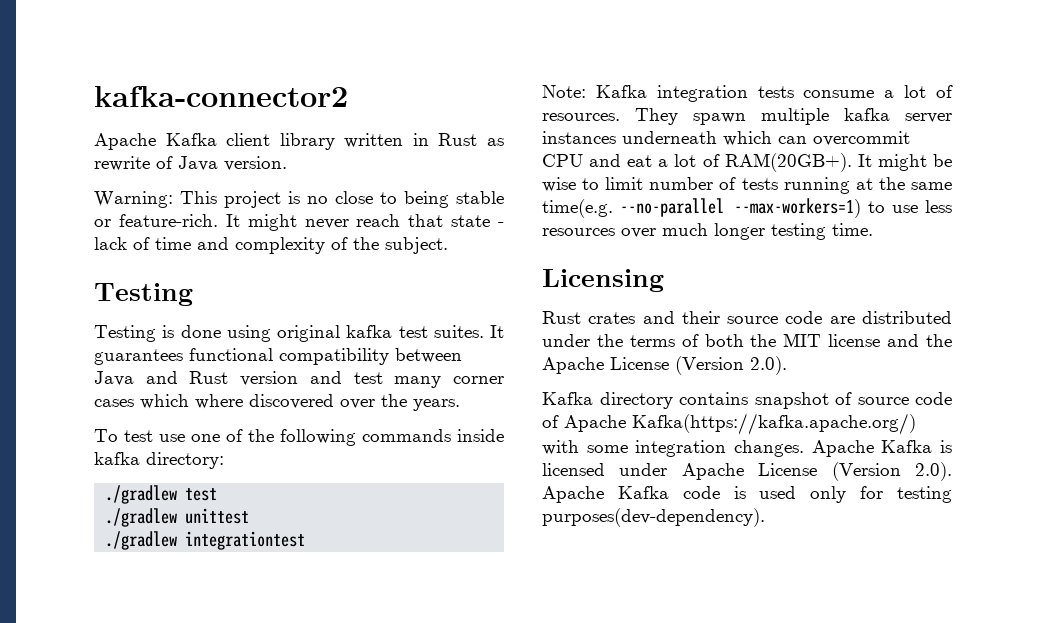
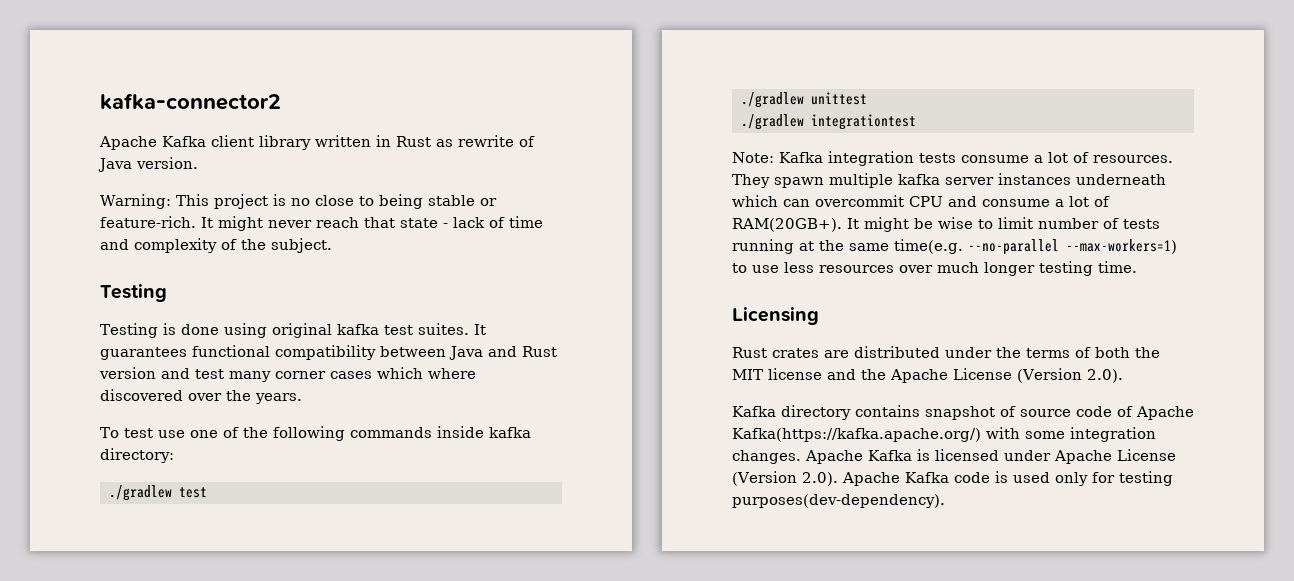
[627,155,653,167] eat -> [982,199,1050,207] consume
[642,311,823,324] and their source code -> (819, 353) none

